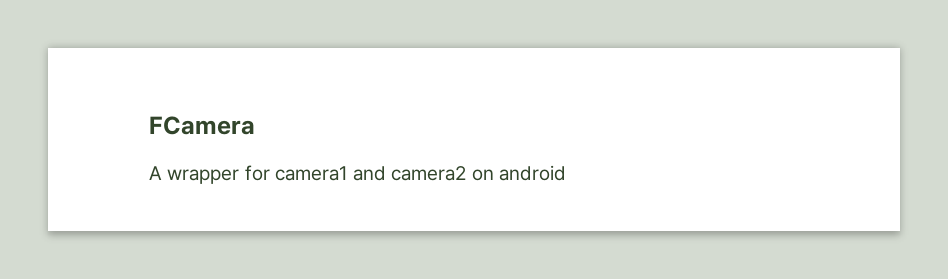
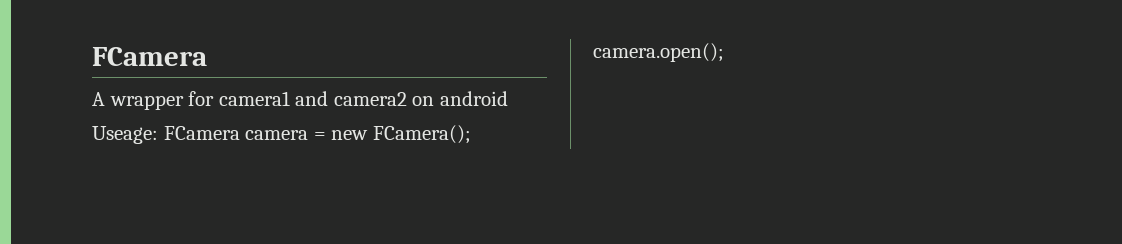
(566, 173) none -> [92,125,471,144] [593,43,724,62] // Useage: FCamera camera = new FCamera(); camera.open();

